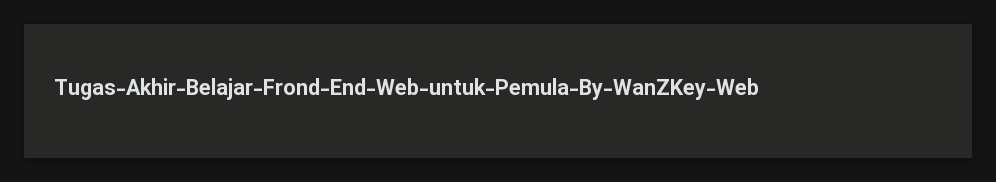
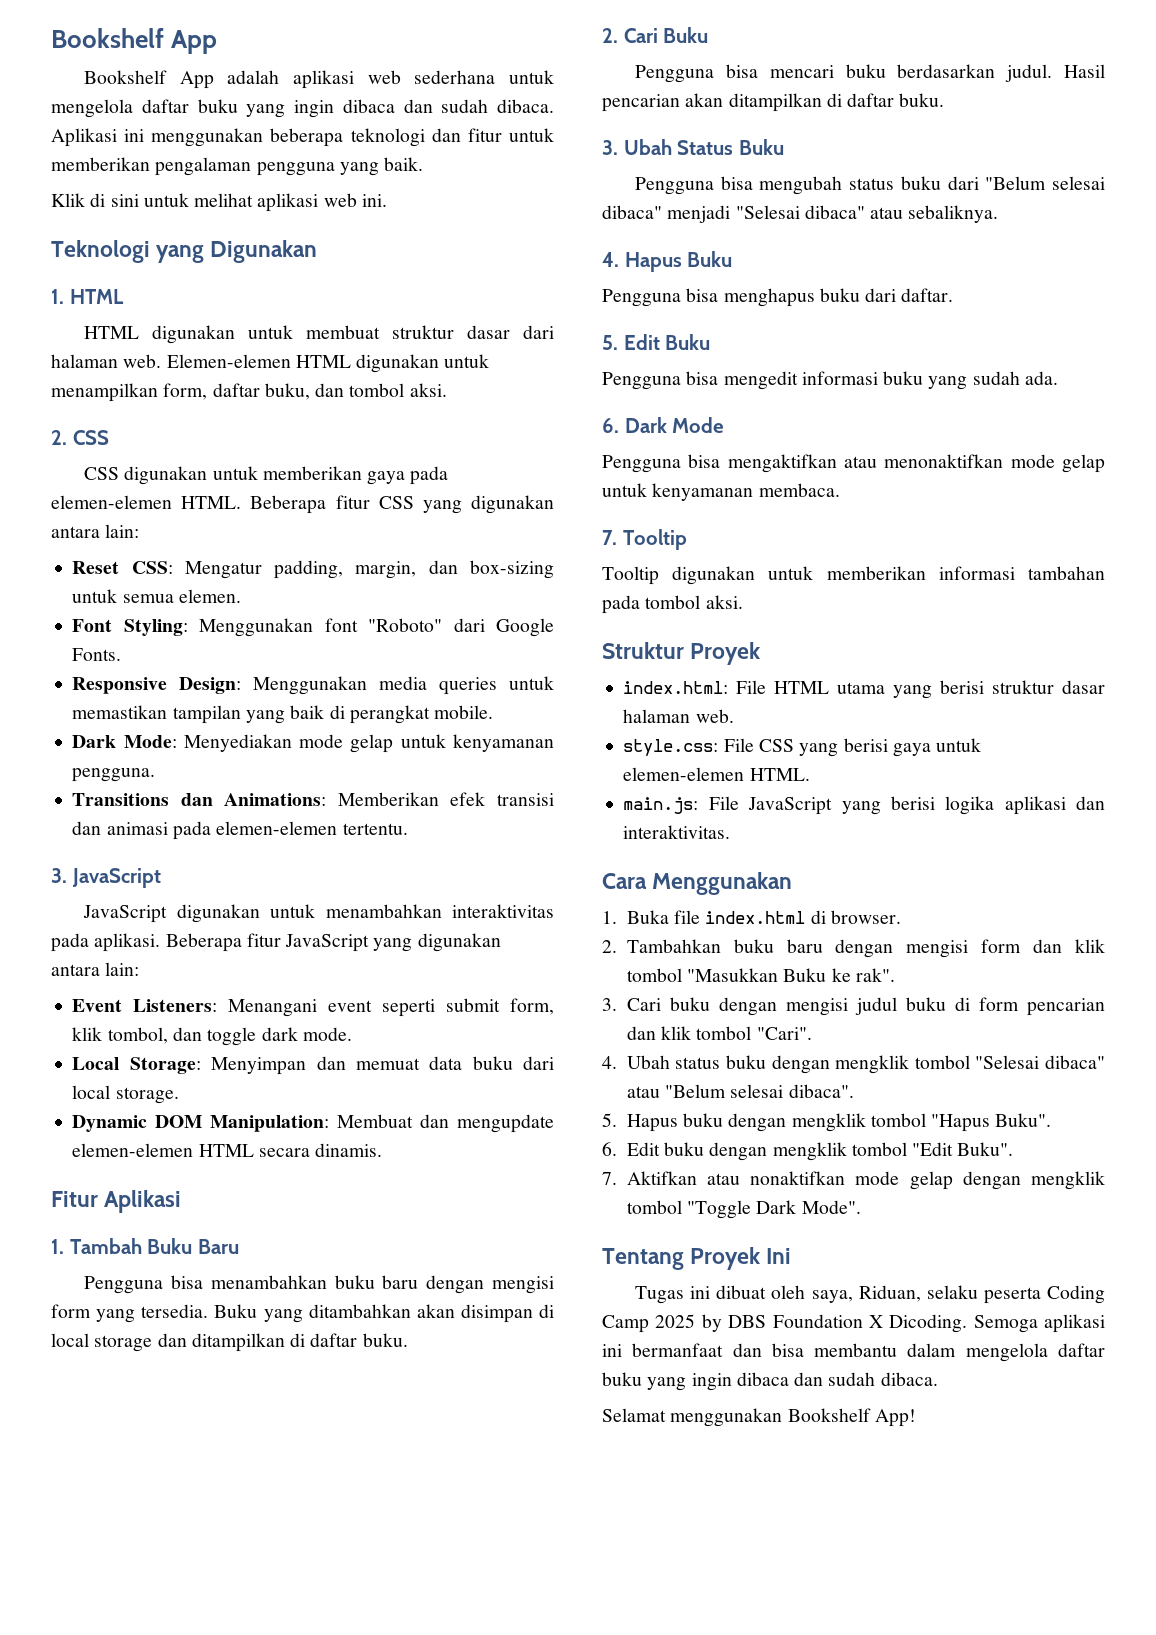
[54,78,759,100] Tugas-Akhir-Belajar-Frond-End-Web-untuk-Pemula-By-WanZKey-Web -> [51,28,218,54] [83,70,554,89] [51,99,554,118] [51,128,555,147] [51,157,424,176] [51,193,387,212] [51,240,318,263] [51,289,124,304] [83,325,554,344] [51,354,490,373] [51,383,447,402] [51,430,109,445] [83,466,449,485] [51,495,554,514] [51,524,140,538] [72,560,554,579] [72,589,241,603] [72,618,554,637] [72,648,122,661] [72,676,554,695] [72,705,494,724] [72,734,554,753] [72,768,156,782] [72,792,554,806] [72,821,408,840] [51,868,161,888] [82,904,554,923] [51,933,501,952] [51,962,140,976] [72,998,554,1017] [72,1027,352,1046] [72,1056,554,1075] [72,1085,179,1104] [72,1114,554,1133] [72,1143,383,1157] [51,1190,182,1213] [51,1238,239,1254] [83,1275,554,1294] [51,1304,554,1323] [51,1333,408,1352] [602,27,709,43] [634,64,1105,83] [602,93,945,112] [602,139,784,155] [634,176,1105,195] [602,205,999,223] [602,251,733,272] [602,288,954,307] [602,334,711,350] [602,371,1058,390] [602,417,725,433] [602,454,1105,473] [602,483,840,501] [602,529,687,550] [602,566,1105,585] [602,595,743,614] [602,642,762,665] [623,680,1105,699] [623,709,734,723] [623,738,982,757] [623,767,810,781] [623,796,1105,815] [623,825,731,839] [602,872,793,895] [602,910,901,924] [602,939,1105,958] [626,968,895,982] [602,997,1105,1016] [626,1026,812,1040] [602,1055,1105,1074] [626,1084,854,1098] [602,1113,1052,1132] [602,1142,1014,1161] [602,1171,1105,1190] [626,1200,861,1219] [602,1247,792,1270] [634,1285,1105,1304] [602,1314,1105,1333] [602,1343,1105,1362] [602,1372,938,1391] [602,1408,916,1427] Bookshelf App // Bookshelf App adalah aplikasi web sederhana untuk mengelola daftar buku yang ingin dibaca dan sudah dibaca. Aplikasi ini menggunakan beberapa teknologi dan fitur untuk memberikan pengalaman pengguna yang baik. // Klik di sini untuk melihat aplikasi web ini. // Teknologi yang Digunakan // 1. HTML // HTML digunakan untuk membuat struktur dasar dari halaman web. Elemen-elemen HTML digunakan untuk menampilkan form, daftar buku, dan tombol aksi. // 2. CSS // CSS digunakan untuk memberikan gaya pada elemen-elemen HTML. Beberapa fitur CSS yang digunakan antara lain: // Reset CSS: Mengatur padding, margin, dan box-sizing untuk semua elemen. // Font Styling: Menggunakan font "Roboto" dari Google Fonts. // Responsive Design: Menggunakan media queries untuk memastikan tampilan yang baik di perangkat mobile. // Dark Mode: Menyediakan mode gelap untuk kenyamanan pengguna. // Transitions dan Animations: Memberikan efek transisi dan animasi pada elemen-elemen tertentu. // 3. JavaScript // JavaScript digunakan untuk menambahkan interaktivitas pada aplikasi. Beberapa fitur JavaScript yang digunakan antara lain: // Event Listeners: Menangani event seperti submit form, klik tombol, dan toggle dark mode. // Local Storage: Menyimpan dan memuat data buku dari local storage. // Dynamic DOM Manipulation: Membuat dan mengupdate elemen-elemen HTML secara dinamis. // Fitur Aplikasi // 1. Tambah Buku Baru // Pengguna bisa menambahkan buku baru dengan mengisi form yang tersedia. Buku yang ditambahkan akan disimpan di local storage dan ditampilkan di daftar buku. // 2. Cari Buku // Pengguna bisa mencari buku berdasarkan judul. Hasil pencarian akan ditampilkan di daftar buku. // 3. Ubah Status Buku // Pengguna bisa mengubah status buku dari "Belum selesai dibaca" menjadi "Selesai dibaca" atau sebaliknya. // 4. Hapus Buku // Pengguna bisa menghapus buku dari daftar. // 5. Edit Buku // Pengguna bisa mengedit informasi buku yang sudah ada. // 6. Dark Mode // Pengguna bisa mengaktifkan atau menonaktifkan mode gelap untuk kenyamanan membaca. // 7. Tooltip // Tooltip digunakan untuk memberikan informasi tambahan pada tombol aksi. // Struktur Proyek // index.html: File HTML utama yang berisi struktur dasar halaman web. // style.css: File CSS yang berisi gaya untuk elemen-elemen HTML. // main.js: File JavaScript yang berisi logika aplikasi dan interaktivitas. // Cara Menggunakan // 1. Buka file index.html di browser. // 2. Tambahkan buku baru dengan mengisi form dan klik tombol "Masukkan Buku ke rak". // 3. Cari buku dengan mengisi judul buku di form pencarian dan klik tombol "Cari". // 4. Ubah status buku dengan mengklik tombol "Selesai dibaca" atau "Belum selesai dibaca". // 5. Hapus buku dengan mengklik tombol "Hapus Buku". // 6. Edit buku dengan mengklik tombol "Edit Buku". // 7. Aktifkan atau nonaktifkan mode gelap dengan mengklik tombol "Toggle Dark Mode". // Tentang Proyek Ini // Tugas ini dibuat oleh saya, Riduan, selaku peserta Coding Camp 2025 by DBS Foundation X Dicoding. Semoga aplikasi ini bermanfaat dan bisa membantu dalam mengelola daftar buku yang ingin dibaca dan sudah dibaca. // Selamat menggunakan Bookshelf App!

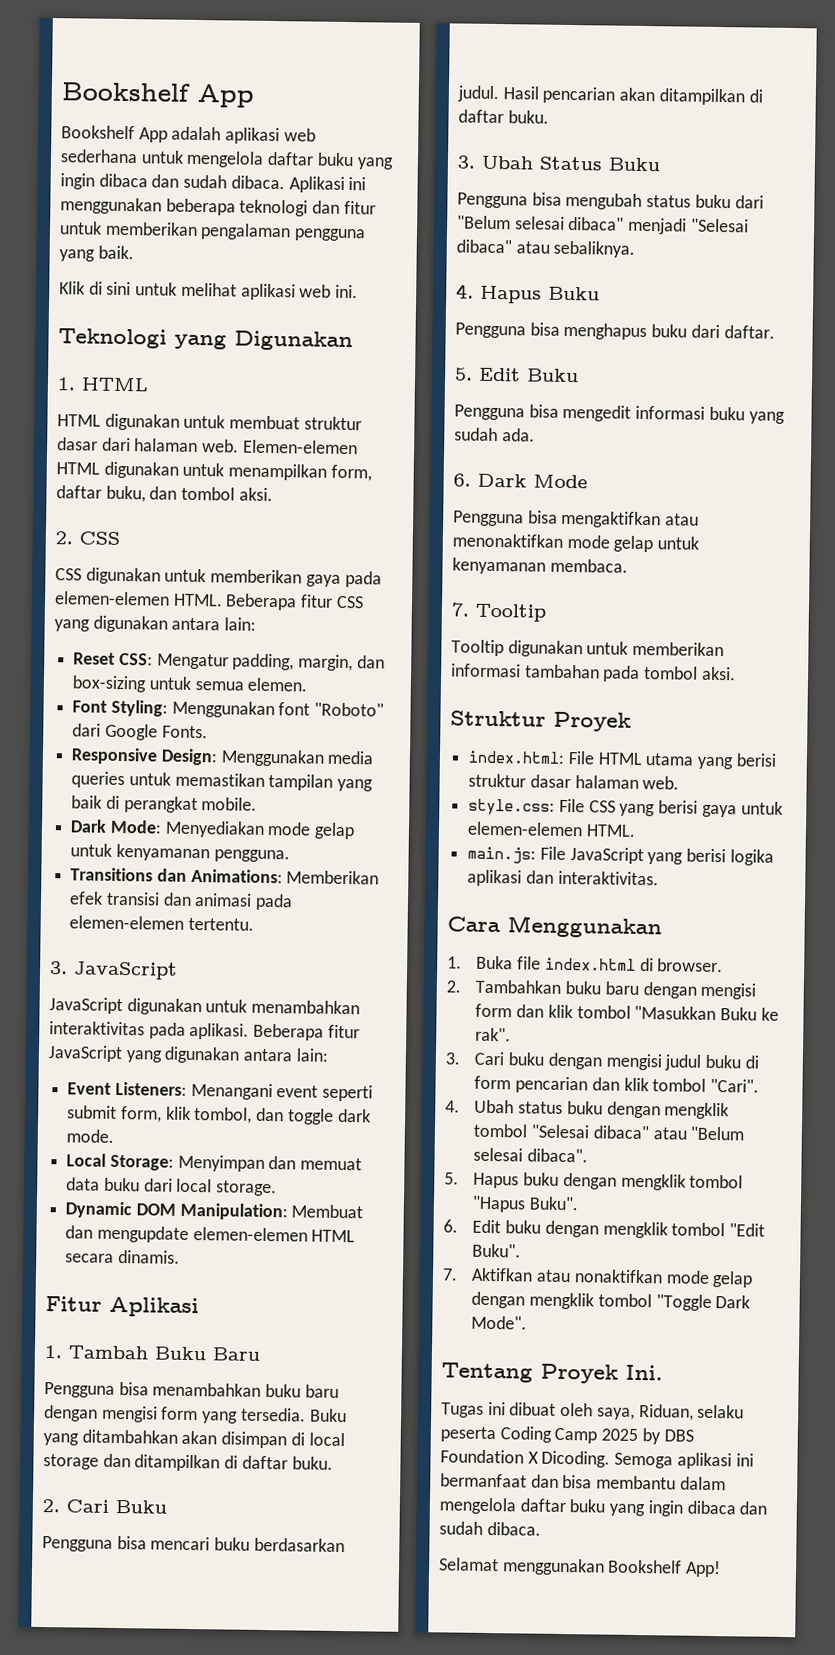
[766,1248,792,1264] Ini -> [625,1364,663,1381] Ini.

